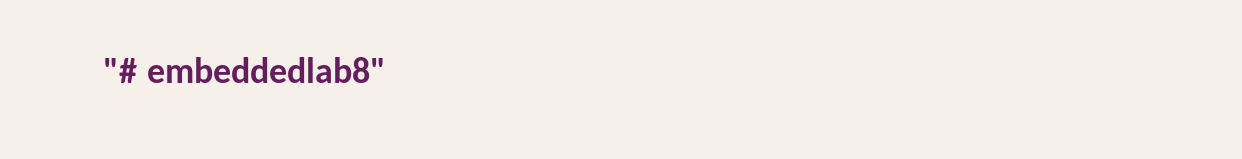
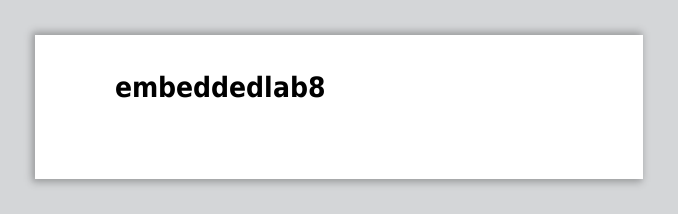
[103,57,386,83] "# embeddedlab8" -> [115,75,326,98] embeddedlab8

